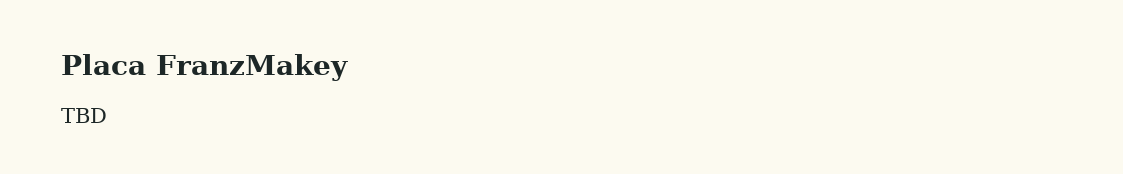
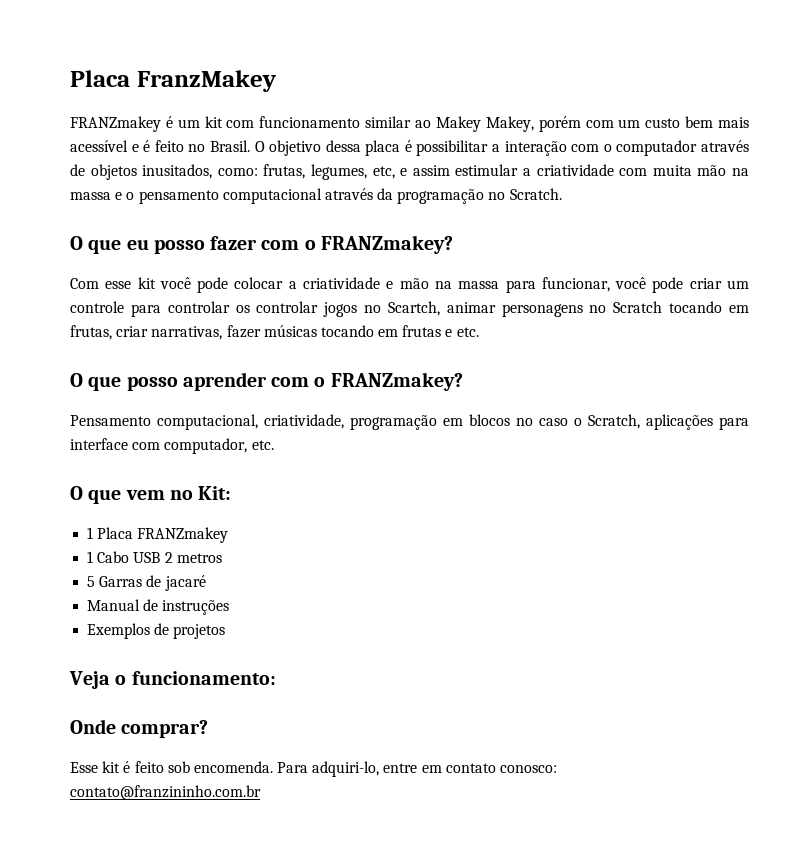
[61,108,107,123] TBD -> [70,116,750,132] [70,140,749,156] [70,164,750,180] [70,188,562,204] [70,235,453,254] [70,277,749,293] [70,301,749,317] [70,325,479,340] [70,372,463,391] [70,414,749,430] [70,438,274,454] [70,486,232,504] [87,527,229,543] [87,551,222,563] [87,575,206,591] [87,599,230,615] [87,623,226,639] [69,671,276,689] [70,719,209,738] [70,761,558,777] [70,785,261,800] FRANZmakey é um kit com funcionamento similar ao Makey Makey, porém com um custo bem mais acessível e é feito no Brasil. O objetivo dessa placa é possibilitar a interação com o computador através de objetos inusitados, como: frutas, legumes, etc, e assim estimular a criatividade com muita mão na massa e o pensamento computacional através da programação no Scratch. // O que eu posso fazer com o FRANZmakey? // Com esse kit você pode colocar a criatividade e mão na massa para funcionar, você pode criar um controle para controlar os controlar jogos no Scartch, animar personagens no Scratch tocando em frutas, criar narrativas, fazer músicas tocando em frutas e etc. // O que posso aprender com o FRANZmakey? // Pensamento computacional, criatividade, programação em blocos no caso o Scratch, aplicações para interface com computador, etc. // O que vem no Kit: // 1 Placa FRANZmakey // 1 Cabo USB 2 metros // 5 Garras de jacaré // Manual de instruções // Exemplos de projetos // Veja o funcionamento: // Onde comprar? // Esse kit é feito sob encomenda. Para adquiri-lo, entre em contato conosco: contato@franzininho.com.br

